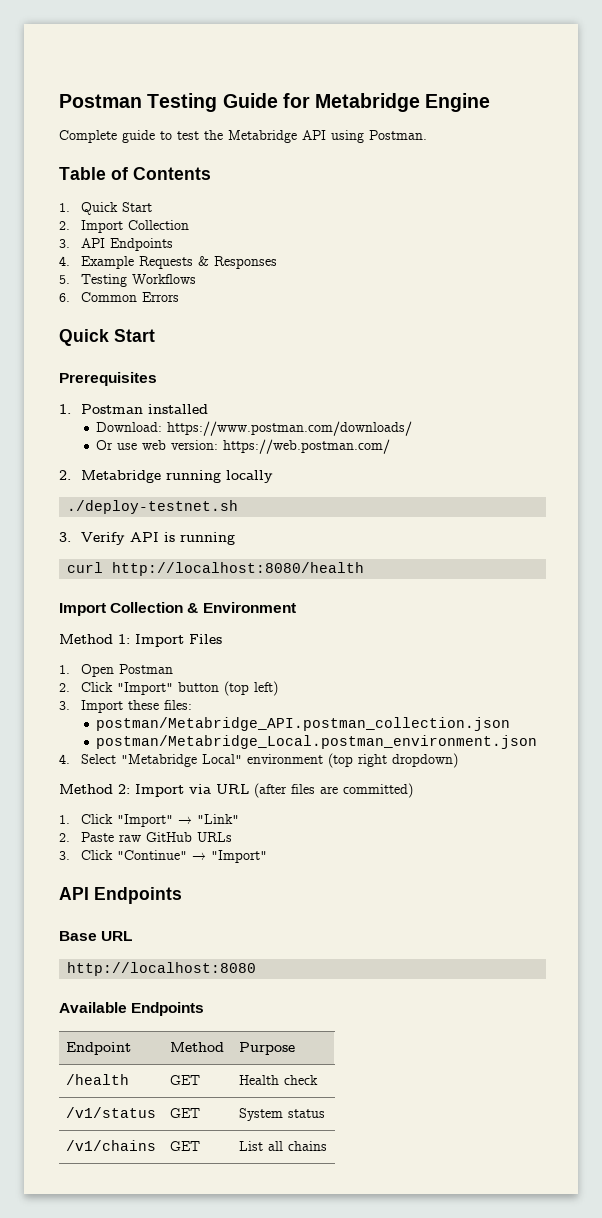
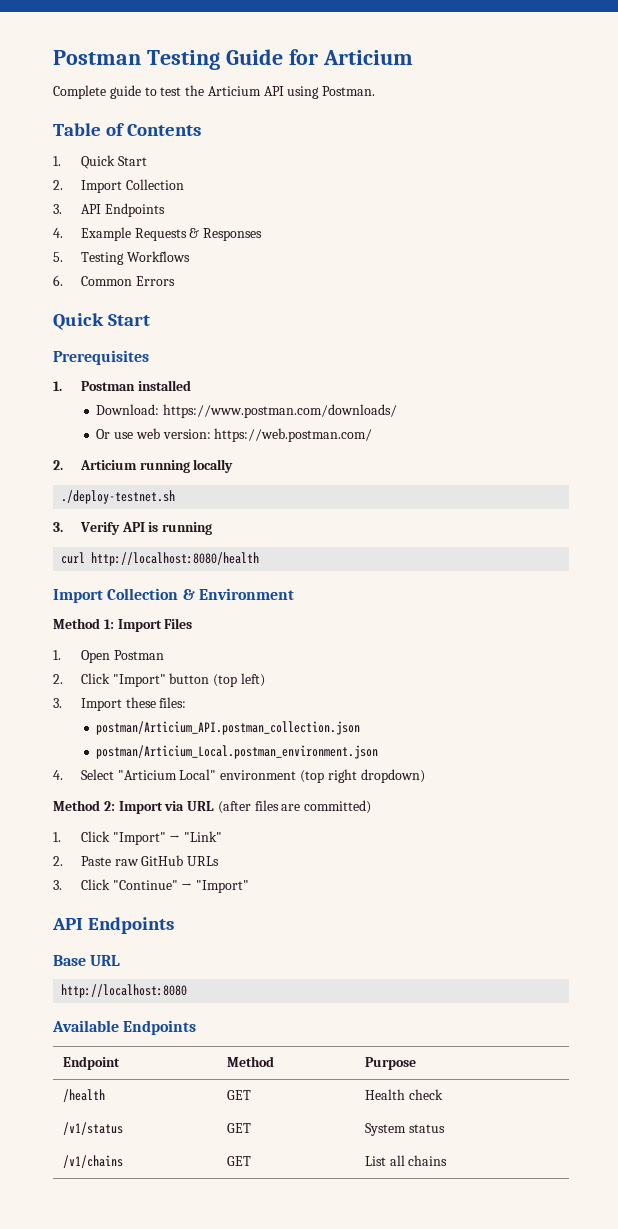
[315,93,491,112] Metabridge Engine -> [322,50,413,65] Articium
[228,130,297,143] Metabridge -> [207,86,261,96] Articium
[80,470,161,483] Metabridge -> [79,460,137,470] Articium
[96,717,511,731] [96,735,538,749] postman/Metabridge_API.postman_collection.json // postman/Metabridge_Local.postman_environment.json -> [96,721,361,735] [96,745,379,759] postman/Articium_API.postman_collection.json // postman/Articium_Local.postman_environment.json
[120,754,197,767] "Metabridge -> [117,770,177,780] "Articium

